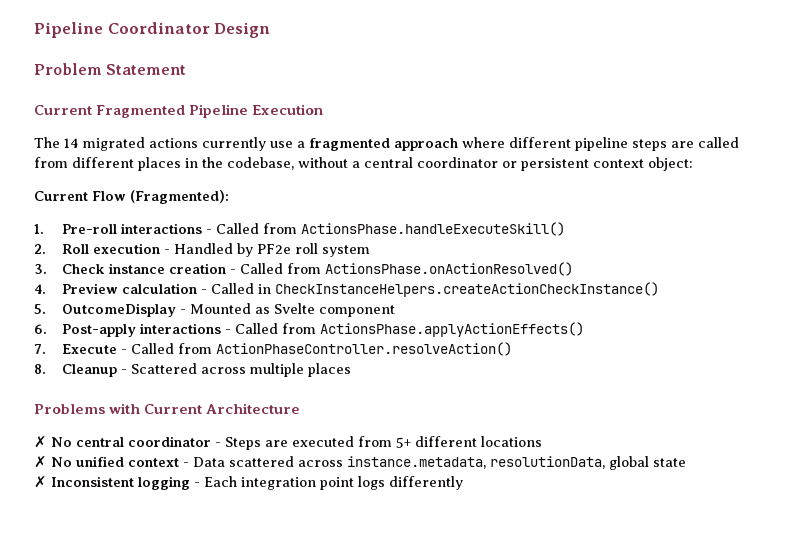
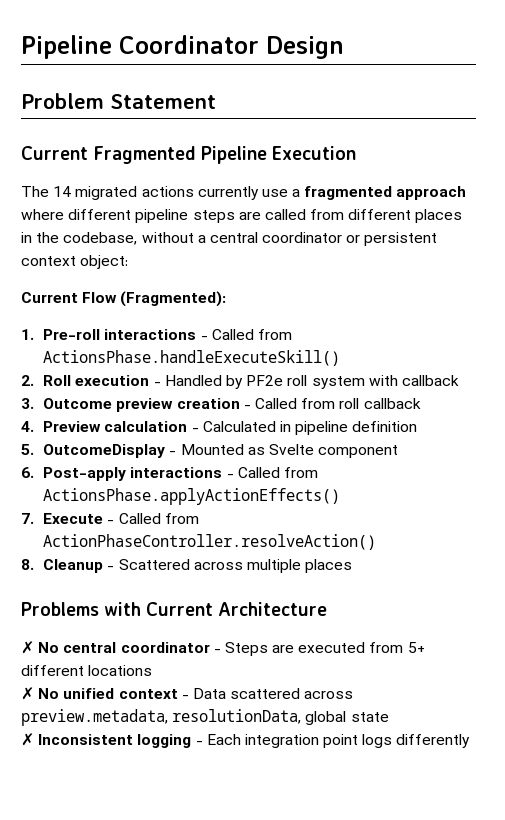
(371, 251) none -> [368,375,459,386] with callback
[62,263,166,274] Check instance -> [43,398,174,412] Outcome preview
[325,262,574,276] ActionsPhase.onActionResolved() -> [339,398,421,409] roll callback
[211,282,660,297] Called in CheckInstanceHelpers.createActionCheckInstance() -> [202,421,418,435] Calculated in pipeline definition
[347,456,486,469] instance.metadata, -> [21,709,168,726] preview.metadata,

